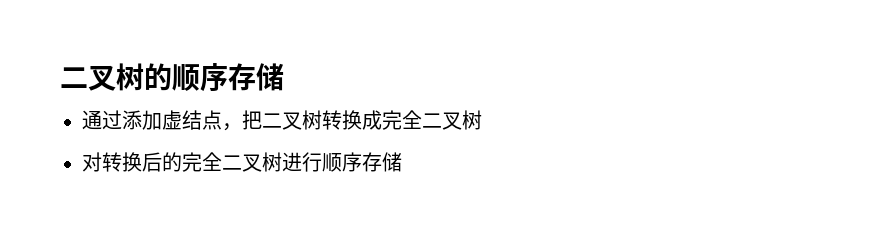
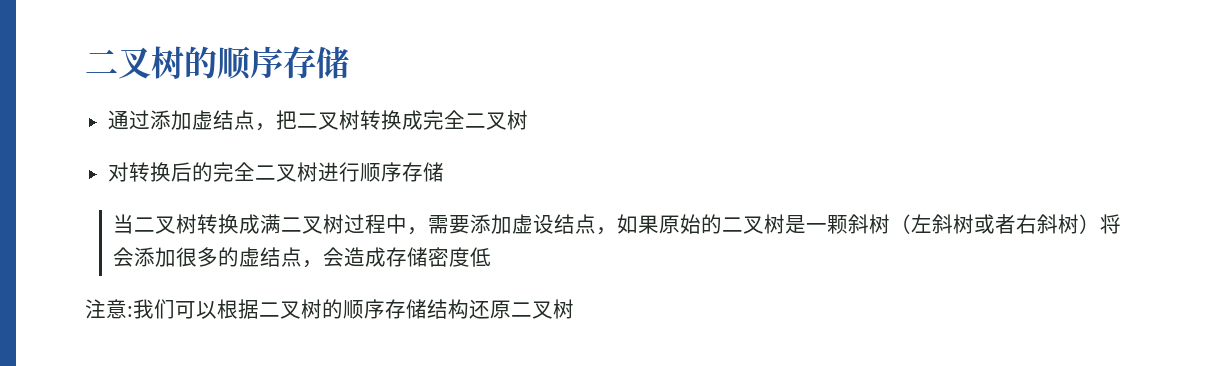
(402, 162) none -> [113,214,1122,235] [113,247,492,268] [85,299,574,319] // 当二叉树转换成满二叉树过程中，需要添加虚设结点，如果原始的二叉树是一颗斜树（左斜树或者右斜树）将会添加很多的虚结点，会造成存储密度低 // 注意:我们可以根据二叉树的顺序存储结构还原二叉树

